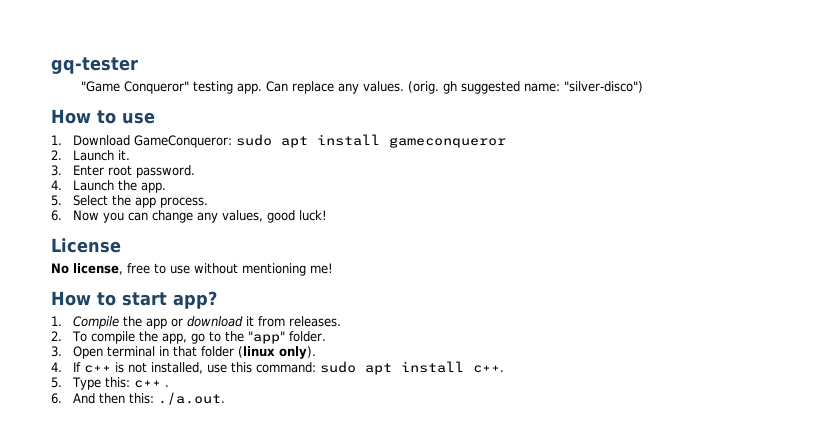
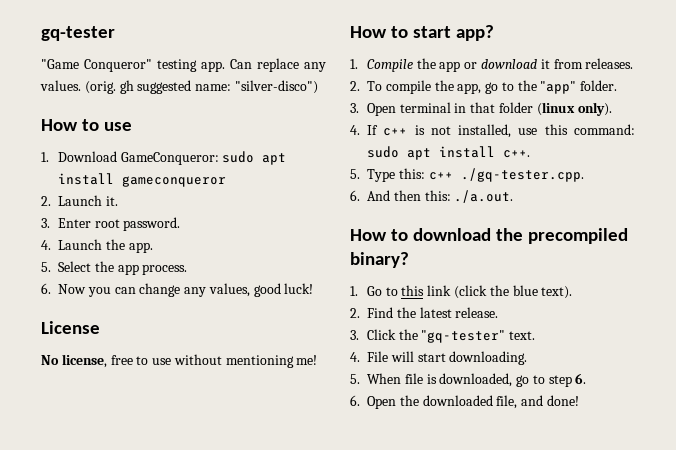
[165,385,170,387] . -> [460,168,584,182] ./gq-tester.cpp.
(226, 398) none -> [350,228,628,244] [350,252,409,268] [350,285,573,299] [350,307,499,318] [350,329,536,343] [350,351,528,365] [350,373,587,387] [350,395,579,409] // How to download the precompiled binary? // 1. Go to this link (click the blue text). // 2. Find the latest release. // 3. Click the "gq-tester" text. // 4. File will start downloading. // 5. When file is downloaded, go to step 6. // 6. Open the downloaded file, and done!

